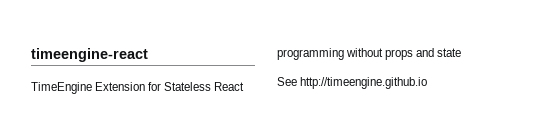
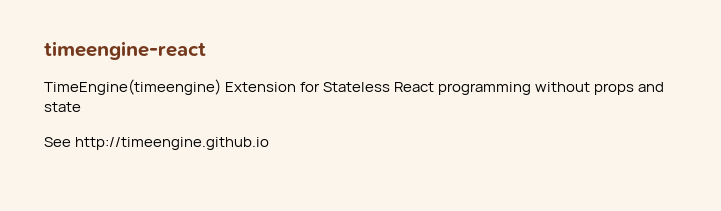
[31,82,92,94] TimeEngine -> [44,79,221,95] TimeEngine(timeengine)

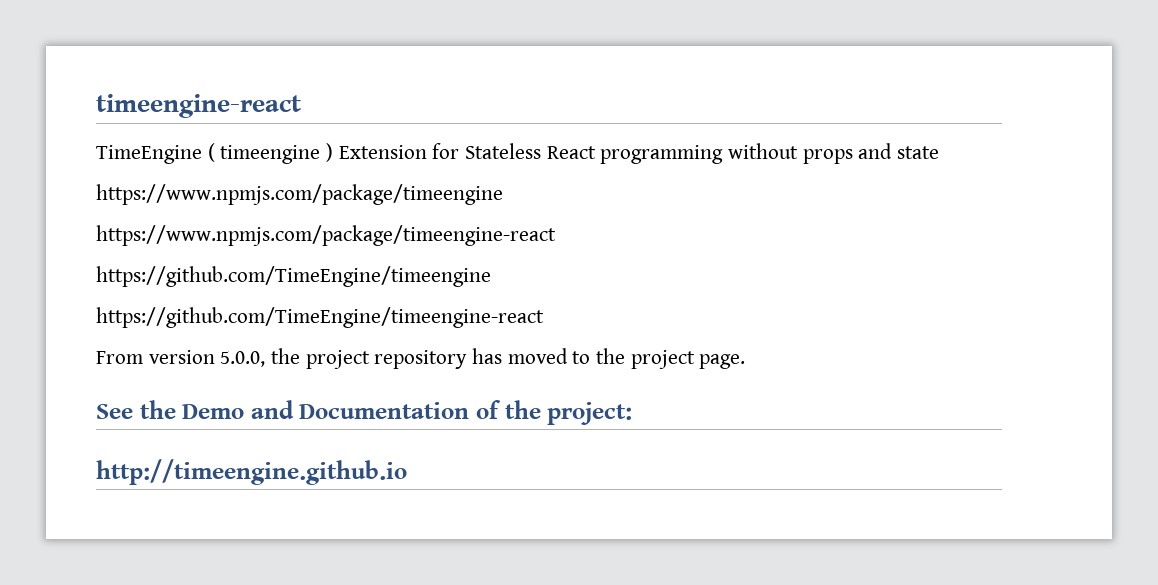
[44,79,221,95] TimeEngine(timeengine) -> [96,143,334,164] TimeEngine ( timeengine )
[44,137,71,147] See -> [96,184,503,205] [96,225,556,246] [96,266,491,287] [96,307,544,328] [96,348,746,369] [96,400,633,425] https://www.npmjs.com/package/timeengine // https://www.npmjs.com/package/timeengine-react // https://github.com/TimeEngine/timeengine // https://github.com/TimeEngine/timeengine-react // From version 5.0.0, the project repository has moved to the project page. // See the Demo and Documentation of the project: //

